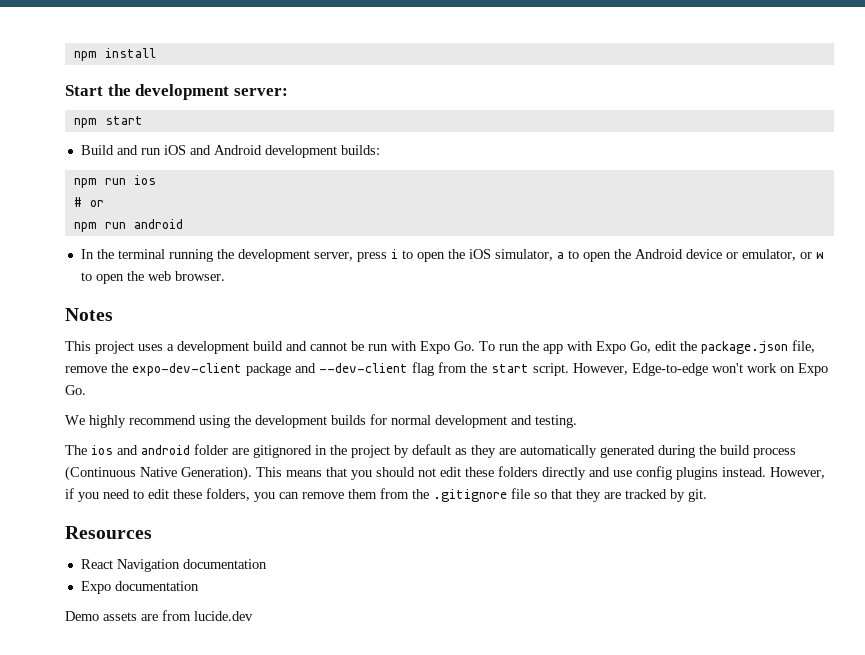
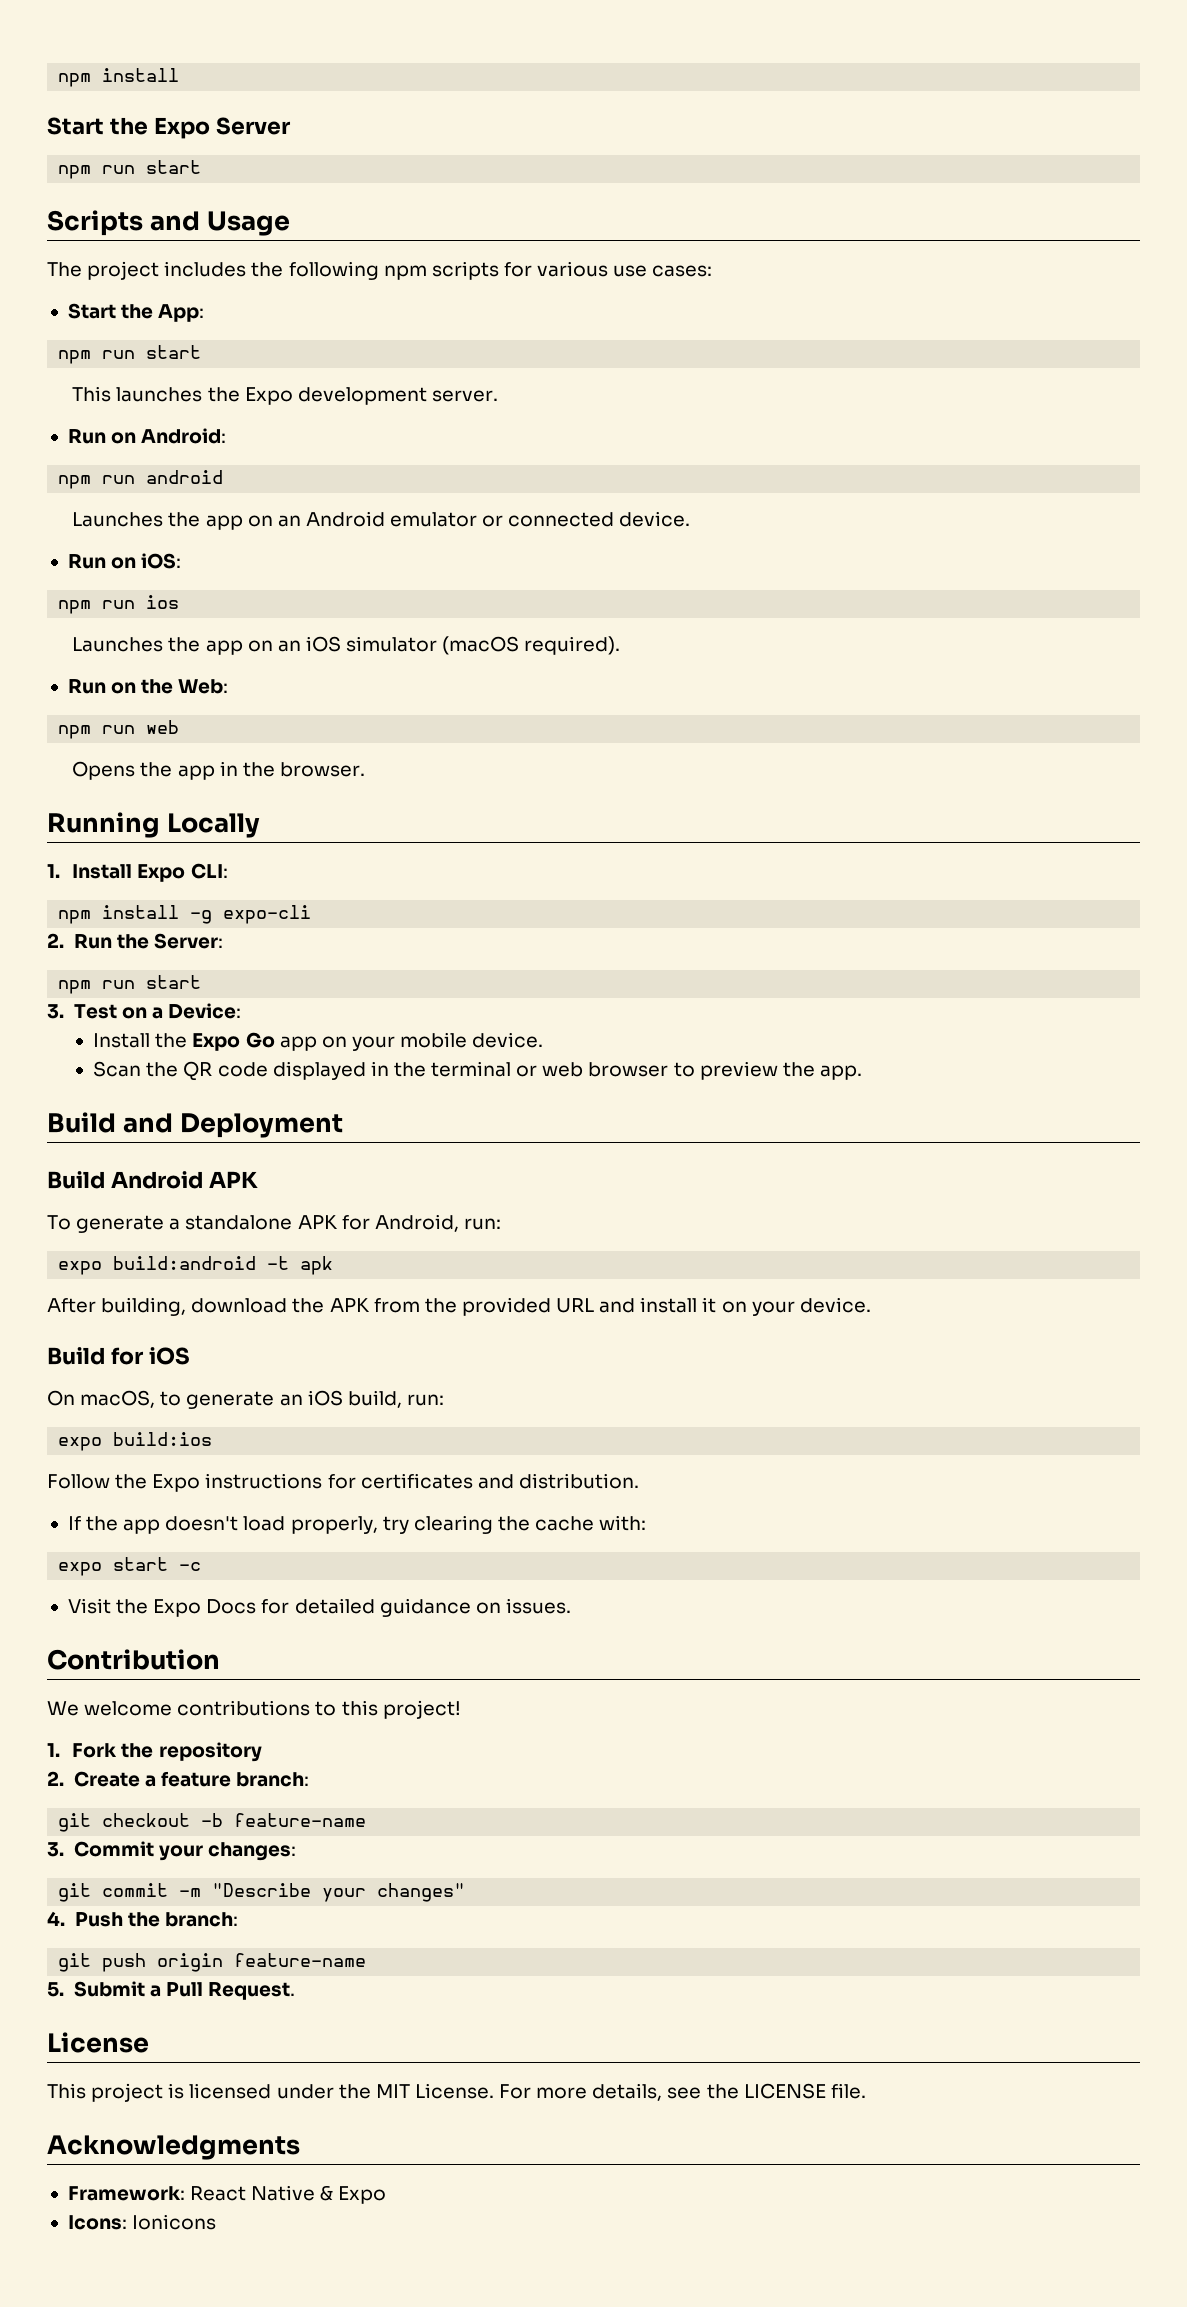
[135,84,288,100] [73,116,143,128] [80,145,380,158] [73,175,156,188] [73,197,104,207] [73,219,183,232] [80,249,824,262] [80,271,225,284] [65,308,113,321] [65,340,815,354] [65,362,828,376] [65,385,86,395] [65,414,577,428] [65,444,796,458] [65,466,825,481] [65,488,707,502] [65,526,152,539] [80,559,267,572] [80,581,199,594] [65,610,253,621] development server: // npm start // Build and run iOS and Android development builds: // npm run ios // # or // npm run android // In the terminal running the development server, press i to open the iOS simulator, a to open the Android device or emulator, or w to open the web browser. // Notes // This project uses a development build and cannot be run with Expo Go. To run the app with Expo Go, edit the package.json file, remove the expo-dev-client package and --dev-client flag from the start script. However, Edge-to-edge won't work on Expo Go. // We highly recommend using the development builds for normal development and testing. // The ios and android folder are gitignored in the project by default as they are automatically generated during the build process (Continuous Native Generation). This means that you should not edit these folders directly and use config plugins instead. However, if you need to edit these folders, you can remove them from the .gitignore file so that they are tracked by git. // Resources // React Navigation documentation // Expo documentation // Demo assets are from lucide.dev -> [153,117,291,139] [58,160,202,179] [47,210,290,236] [47,261,713,280] [67,303,205,322] [58,345,202,364] [72,386,498,405] [67,428,227,444] [58,470,224,489] [72,511,691,530] [67,553,182,569] [58,595,180,614] [72,636,621,655] [67,679,229,694] [58,720,180,739] [72,761,365,780] [47,812,260,838] [47,863,228,882] [58,905,312,924] [47,933,223,949] [58,975,202,994] [47,1003,241,1019] [93,1032,544,1051] [93,1061,862,1081] [47,1112,343,1138] [47,1171,258,1189] [47,1214,501,1233] [58,1256,334,1275] [47,1297,871,1316] [47,1347,190,1365] [47,1390,444,1409] [58,1432,213,1451] [47,1473,639,1492] [67,1515,647,1534] [58,1557,202,1576] [67,1598,571,1617] [47,1649,220,1670] [47,1700,461,1719] [47,1742,262,1762] [47,1771,309,1787] [58,1813,367,1832] [47,1841,296,1861] [58,1883,466,1902] [47,1911,238,1927] [58,1953,367,1972] [47,1981,295,2000] [47,2032,149,2053] [47,2083,866,2102] [47,2135,300,2160] [67,2185,387,2204] [67,2214,217,2230] Expo Server // npm run start // Scripts and Usage // The project includes the following npm scripts for various use cases: // Start the App: // npm run start // This launches the Expo development server. // Run on Android: // npm run android // Launches the app on an Android emulator or connected device. // Run on iOS: // npm run ios // Launches the app on an iOS simulator (macOS required). // Run on the Web: // npm run web // Opens the app in the browser. // Running Locally // 1. Install Expo CLI: // npm install -g expo-cli // 2. Run the Server: // npm run start // 3. Test on a Device: // Install the Expo Go app on your mobile device. // Scan the QR code displayed in the terminal or web browser to preview the app. // Build and Deployment // Build Android APK // To generate a standalone APK for Android, run: // expo build:android -t apk // After building, download the APK from the provided URL and install it on your device. // Build for iOS // On macOS, to generate an iOS build, run: // expo build:ios // Follow the Expo instructions for certificates and distribution. // If the app doesn't load properly, try clearing the cache with: // expo start -c // Visit the Expo Docs for detailed guidance on issues. // Contribution // We welcome contributions to this project! // 1. Fork the repository // 2. Create a feature branch: // git checkout -b feature-name // 3. Commit your changes: // git commit -m "Describe your changes" // 4. Push the branch: // git push origin feature-name // 5. Submit a Pull Request. // License // This project is licensed under the MIT License. For more details, see the LICENSE file. // Acknowledgments // Framework: React Native & Expo // Icons: Ionicons

